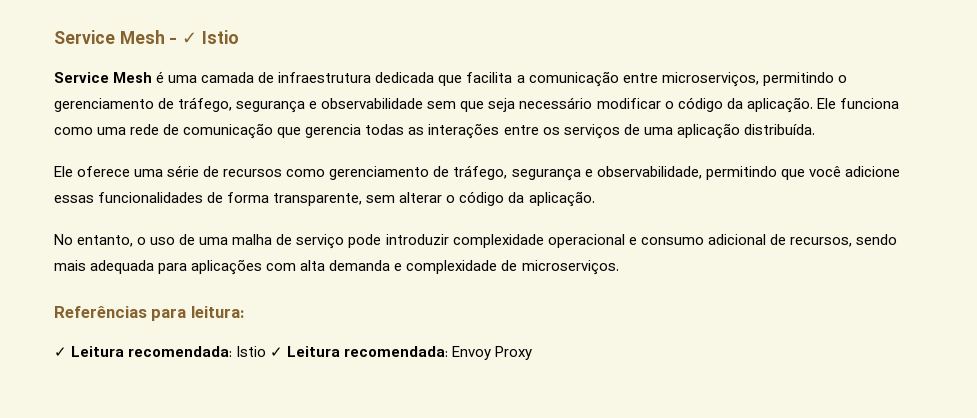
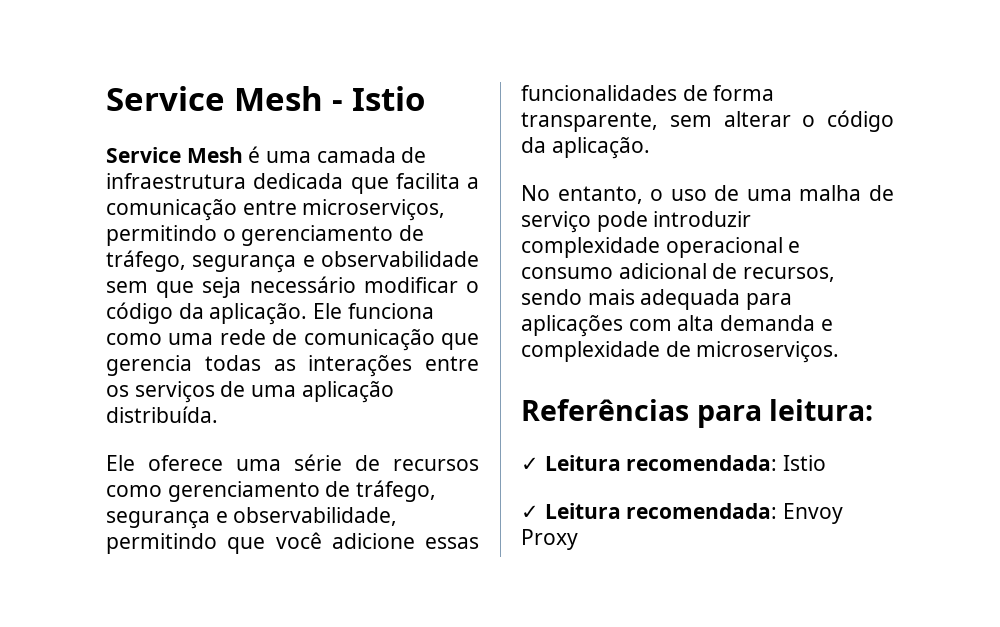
[182,32,198,44] ✓ -> (343, 105) none
(267, 351) none -> (827, 463) //

